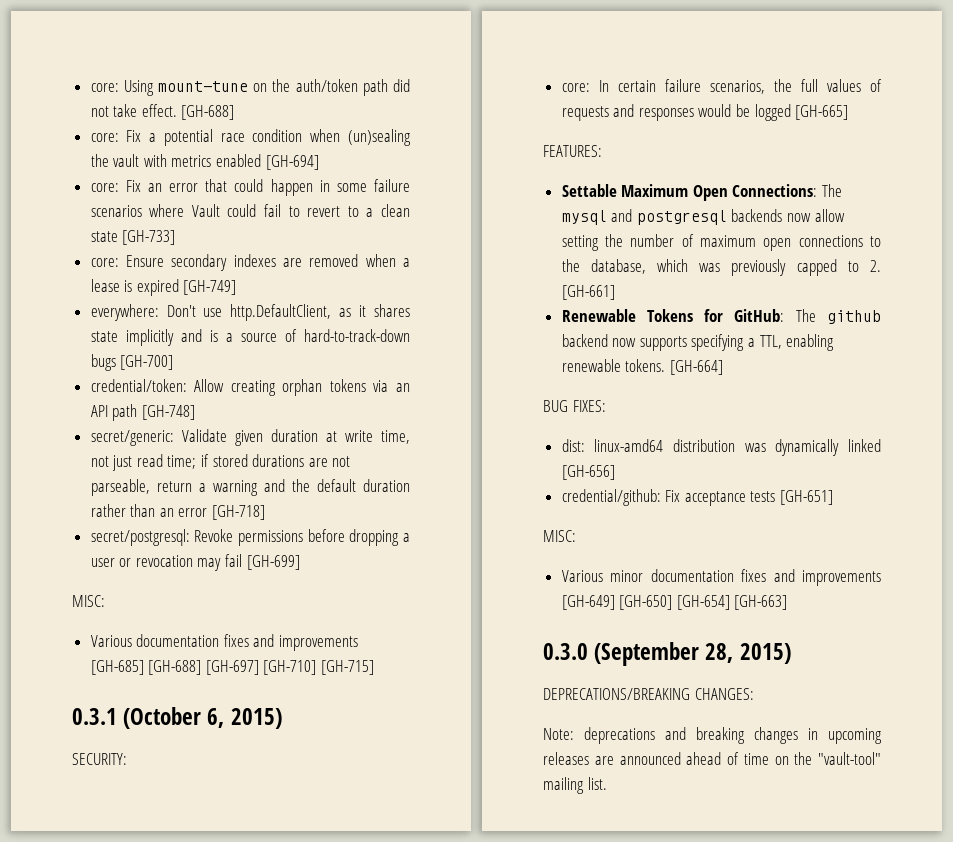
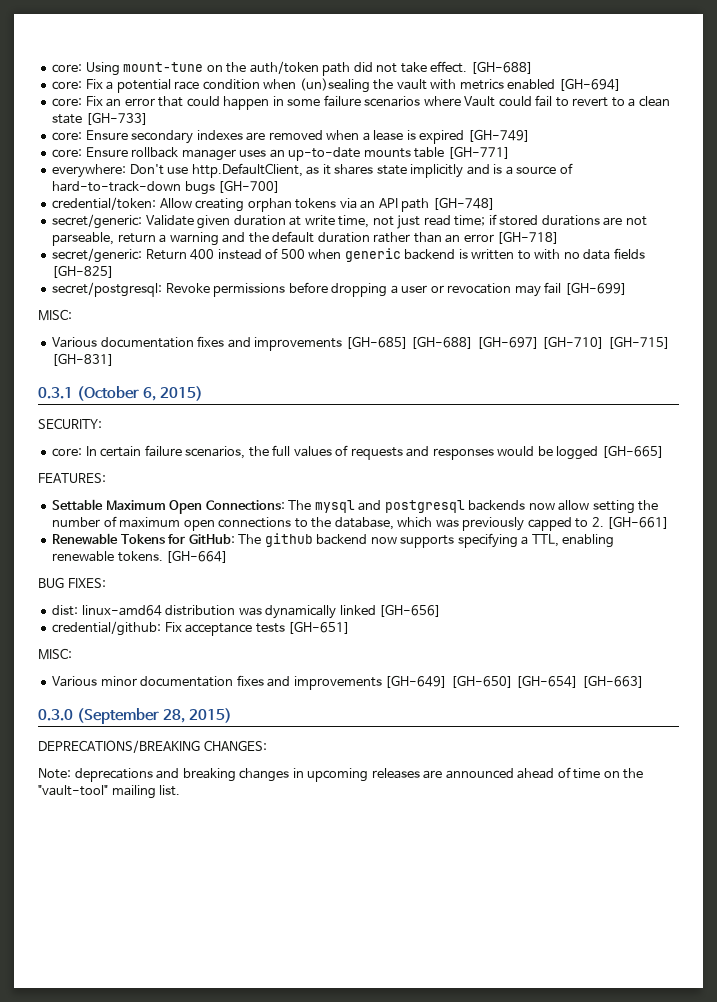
(237, 287) none -> [52,146,510,161] // core: Ensure rollback manager uses an up-to-date mounts table [GH-771]
(266, 512) none -> [52,248,645,263] [52,265,115,278] // secret/generic: Return 400 instead of 500 when generic backend is written to with no data fields [GH-825]
(375, 667) none -> [52,353,115,366] [GH-831]

